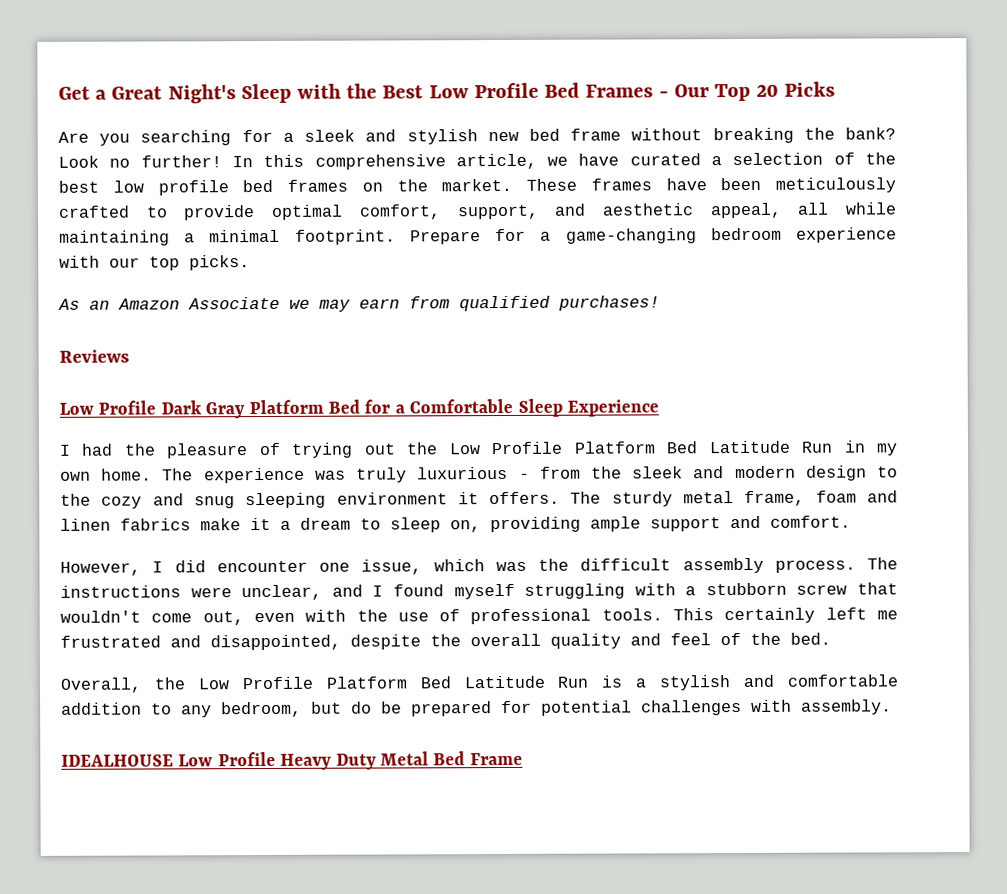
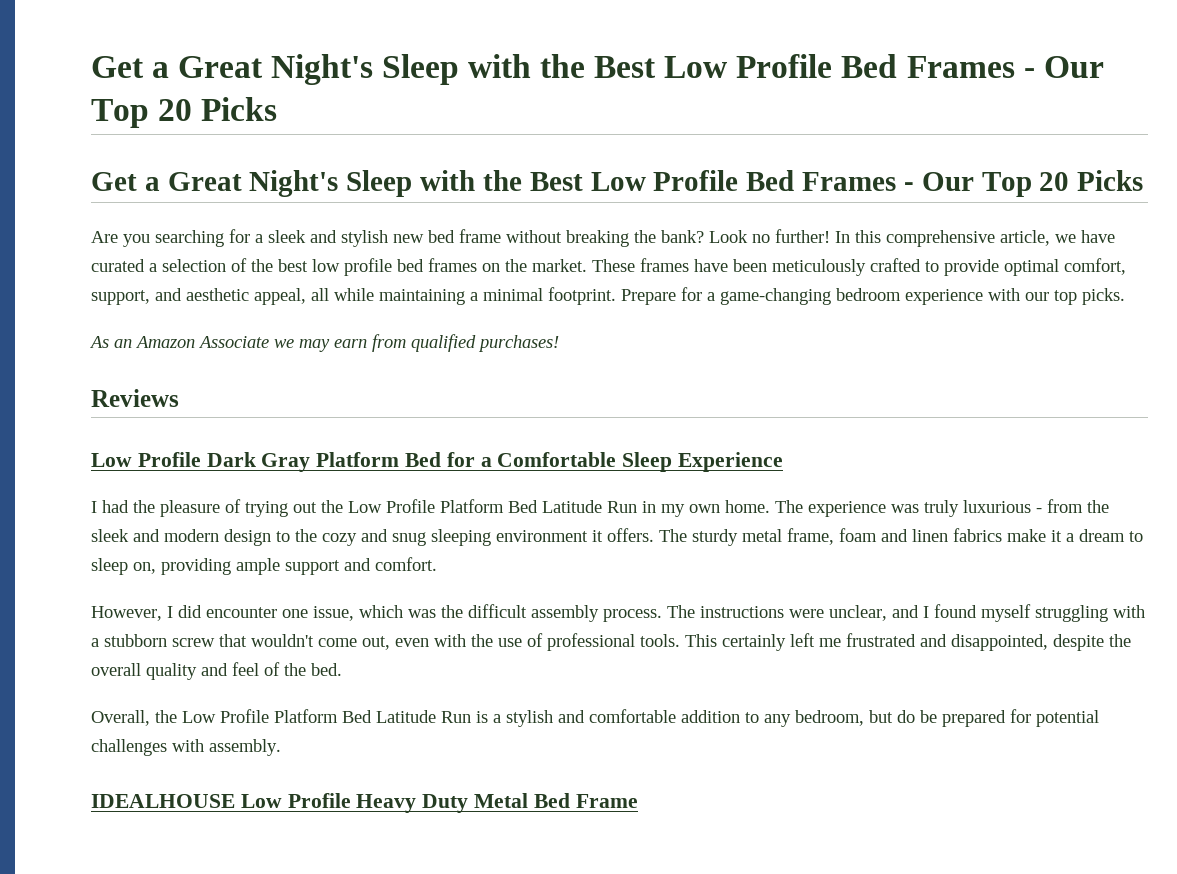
(836, 89) none -> [91,170,1144,197] // Get a Great Night's Sleep with the Best Low Profile Bed Frames - Our Top 20 Picks

